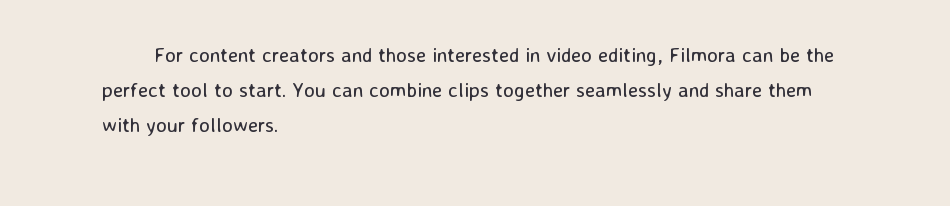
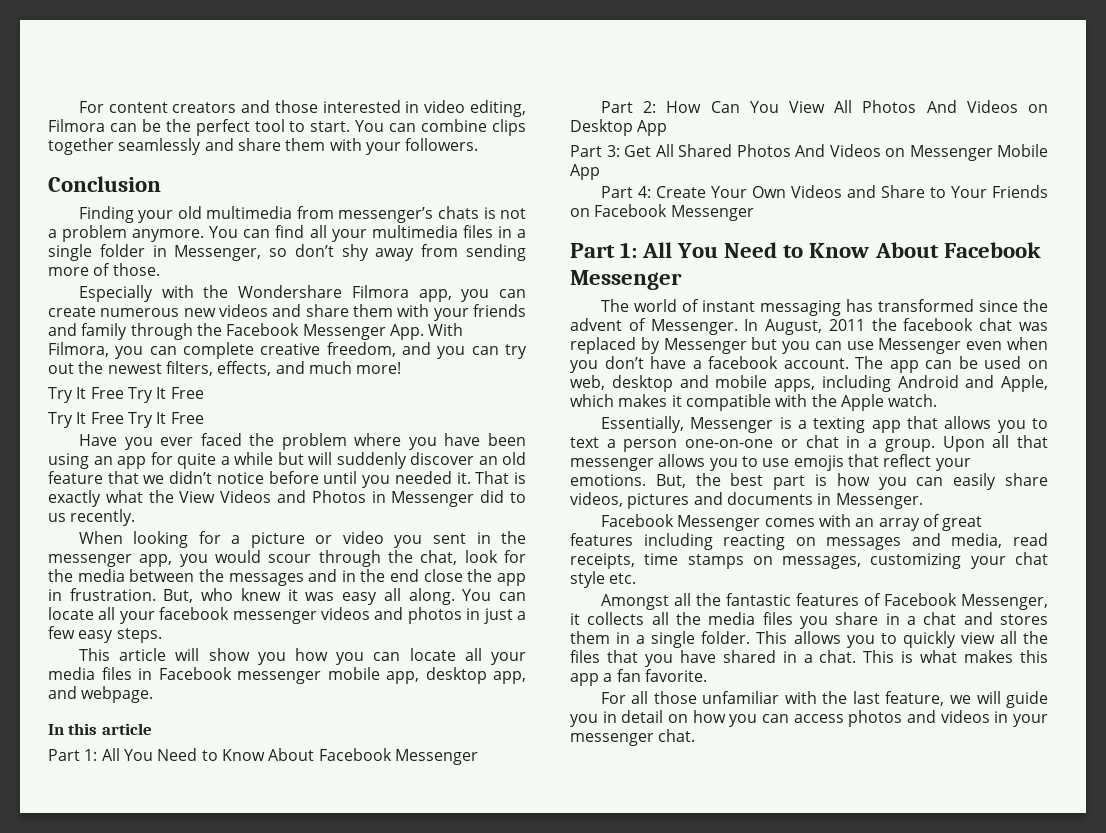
(278, 125) none -> [48,176,161,192] [78,206,526,223] [48,225,527,242] [48,244,526,261] [48,263,160,276] [78,285,526,302] [48,304,526,321] [48,323,464,340] [48,342,527,359] [48,361,402,376] [48,387,204,403] [48,412,204,428] [78,433,526,450] [48,452,526,469] [48,471,527,488] [48,490,526,507] [48,509,136,526] [78,531,526,548] [48,550,526,567] [48,569,526,586] [48,588,526,605] [48,607,526,624] [48,626,162,643] [78,648,527,665] [48,667,526,684] [48,686,154,703] [48,723,152,735] [48,748,478,765] [600,100,1048,113] [570,119,668,136] [570,144,1048,161] [570,164,600,180] [600,185,1048,198] [570,204,754,221] [570,242,1041,258] [570,270,682,290] [600,299,1048,316] [570,318,1048,335] [570,337,1048,354] [570,356,1048,373] [570,375,1048,392] [570,394,938,411] [600,416,1048,433] [570,435,1048,452] [570,454,971,471] [570,473,1048,490] [570,492,923,509] [600,514,983,531] [570,533,1048,550] [570,552,1048,569] [570,571,637,588] [600,593,1048,610] [570,612,1048,629] [570,631,1048,648] [570,650,1048,667] [570,669,707,686] [600,691,1048,708] [570,710,1048,727] [570,729,696,746] // Conclusion // Finding your old multimedia from messenger’s chats is not a problem anymore. You can find all your multimedia files in a single folder in Messenger, so don’t shy away from sending more of those. // Especially with the Wondershare Filmora app, you can create numerous new videos and share them with your friends and family through the Facebook Messenger App. With Filmora, you can complete creative freedom, and you can try out the newest filters, effects, and much more! // Try It Free Try It Free // Try It Free Try It Free // Have you ever faced the problem where you have been using an app for quite a while but will suddenly discover an old feature that we didn’t notice before until you needed it. That is exactly what the View Videos and Photos in Messenger did to us recently. // When looking for a picture or video you sent in the messenger app, you would scour through the chat, look for the media between the messages and in the end close the app in frustration. But, who knew it was easy all along. You can locate all your facebook messenger videos and photos in just a few easy steps. // This article will show you how you can locate all your media files in Facebook messenger mobile app, desktop app, and webpage. // In this article // Part 1: All You Need to Know About Facebook Messenger // Part 2: How Can You View All Photos And Videos on Desktop App // Part 3: Get All Shared Photos And Videos on Messenger Mobile App // Part 4: Create Your Own Videos and Share to Your Friends on Facebook Messenger // Part 1: All You Need to Know About Facebook Messenger // The world of instant messaging has transformed since the advent of Messenger. In August, 2011 the facebook chat was replaced by Messenger but you can use Messenger even when you don’t have a facebook account. The app can be used on web, desktop and mobile apps, including Android and Apple, which makes it compatible with the Apple watch. // Essentially, Messenger is a texting app that allows you to text a person one-on-one or chat in a group. Upon all that messenger allows you to use emojis that reflect your emotions. But, the best part is how you can easily share videos, pictures and documents in Messenger. // Facebook Messenger comes with an array of great features including reacting on messages and media, read receipts, time stamps on messages, customizing your chat style etc. // Amongst all the fantastic features of Facebook Messenger, it collects all the media files you share in a chat and stores them in a single folder. This allows you to quickly view all the files that you have shared in a chat. This is what makes this app a fan favorite. // For all those unfamiliar with the last feature, we will guide you in detail on how you can access photos and videos in your messenger chat.

